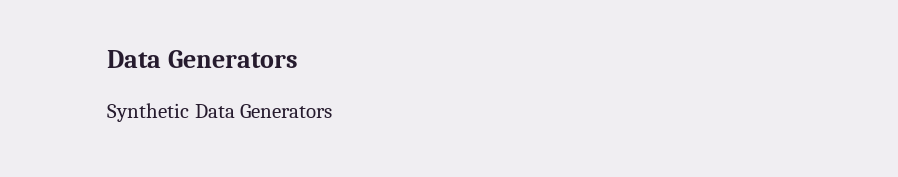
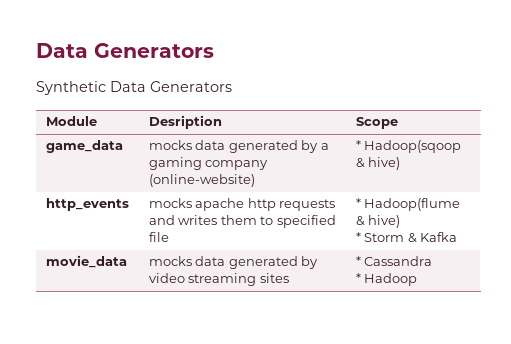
(333, 111) none -> [45,116,97,126] [148,115,222,129] [355,117,398,129] [45,140,123,153] [148,140,329,153] [148,157,269,170] [148,174,255,187] [355,140,462,153] [355,157,401,170] [45,198,129,211] [148,198,336,211] [148,215,336,228] [148,232,169,242] [355,198,461,211] [355,215,401,228] [355,232,458,243] [45,255,127,268] [148,256,319,269] [148,273,289,286] [355,256,433,266] [355,273,418,286] // Module | Desription | Scope // game_data | mocks data generated by a gaming company (online-website) | * Hadoop(sqoop & hive) // http_events | mocks apache http requests and writes them to specified file | * Hadoop(flume & hive) // * Storm & Kafka // movie_data | mocks data generated by video streaming sites | * Cassandra // * Hadoop

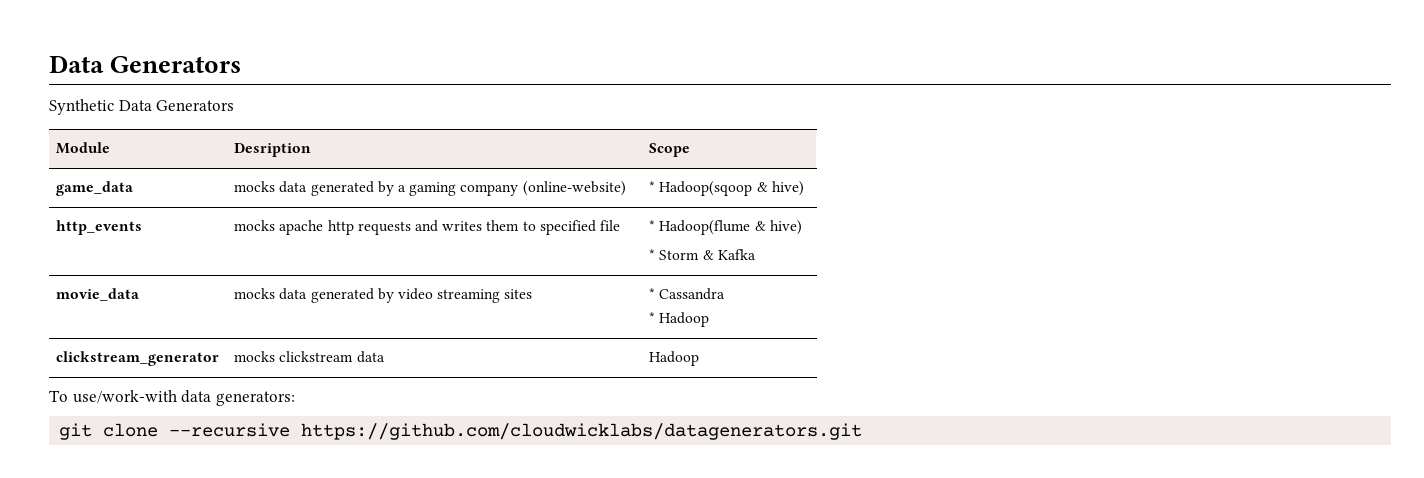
(418, 279) none -> [56,351,220,366] [234,351,385,363] [649,351,700,366] [49,390,295,406] [59,423,863,440] // clickstream_generator | mocks clickstream data | Hadoop // To use/work-with data generators: // git clone --recursive https://github.com/cloudwicklabs/datagenerators.git

